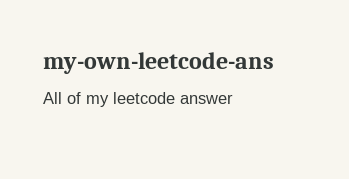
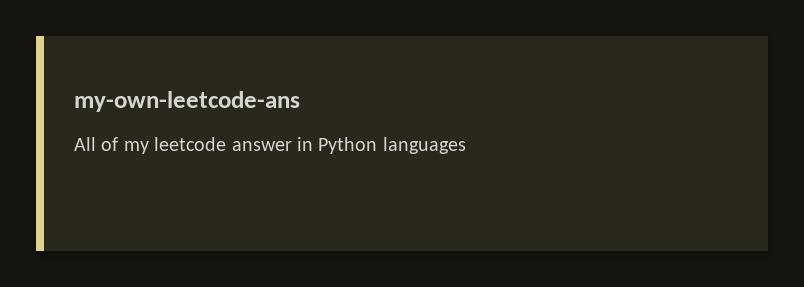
(233, 99) none -> [297,137,466,154] in Python languages

